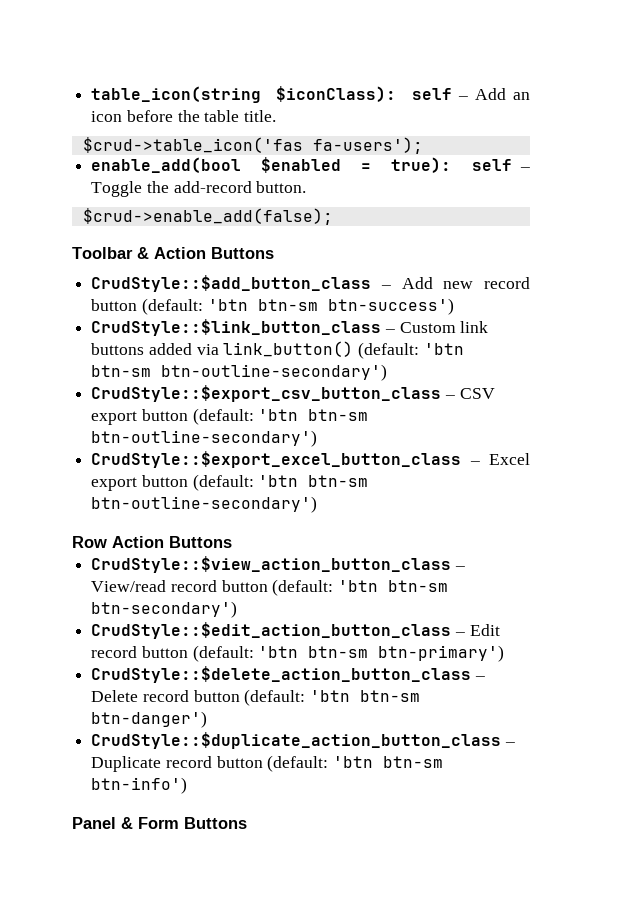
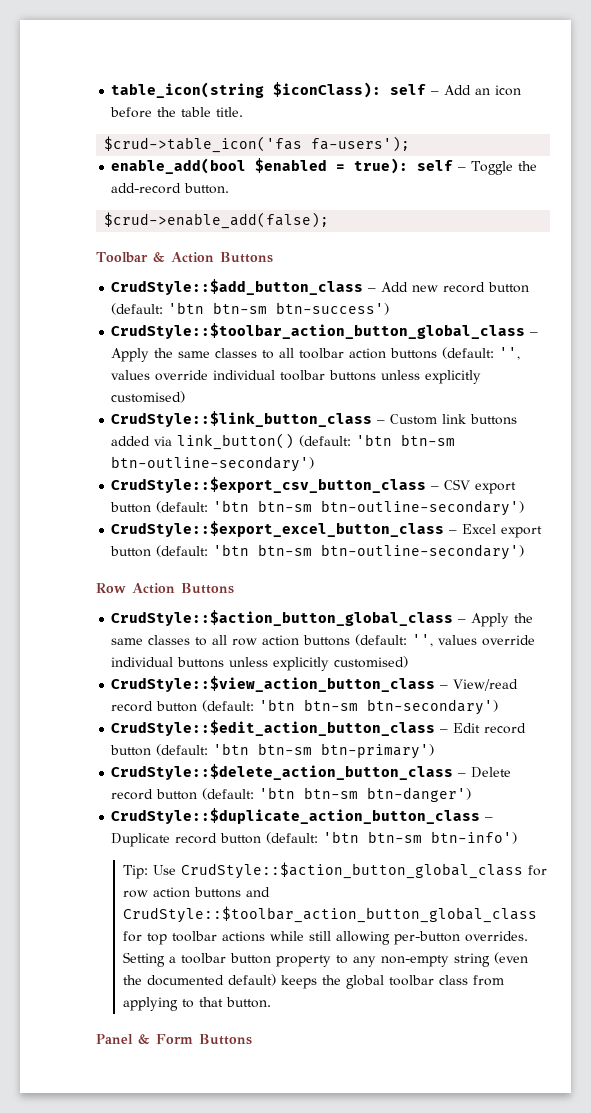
(454, 306) none -> [111,323,539,339] [111,347,521,362] [111,370,482,384] [111,391,186,403] // CrudStyle::$toolbar_action_button_global_class – Apply the same classes to all toolbar action buttons (default: '', values override individual toolbar buttons unless explicitly customised)
(232, 542) none -> [111,610,534,627] [111,634,536,647] [111,656,409,671] // CrudStyle::$action_button_global_class – Apply the same classes to all row action buttons (default: '', values override individual buttons unless explicitly customised)
(188, 785) none -> [123,862,548,879] [123,887,271,898] [123,906,538,923] [123,931,529,945] [123,952,529,967] [123,974,505,989] [123,997,272,1011] // Tip: Use CrudStyle::$action_button_global_class for row action buttons and CrudStyle::$toolbar_action_button_global_class for top toolbar actions while still allowing per-button overrides. Setting a toolbar button property to any non-empty string (even the documented default) keeps the global toolbar class from applying to that button.

